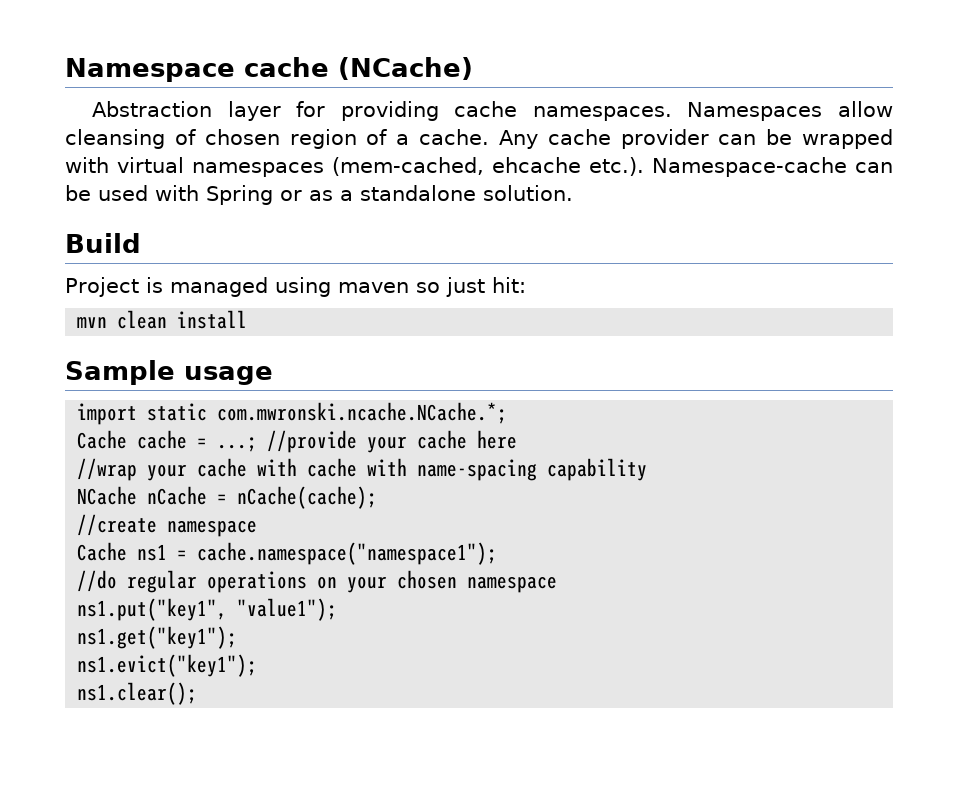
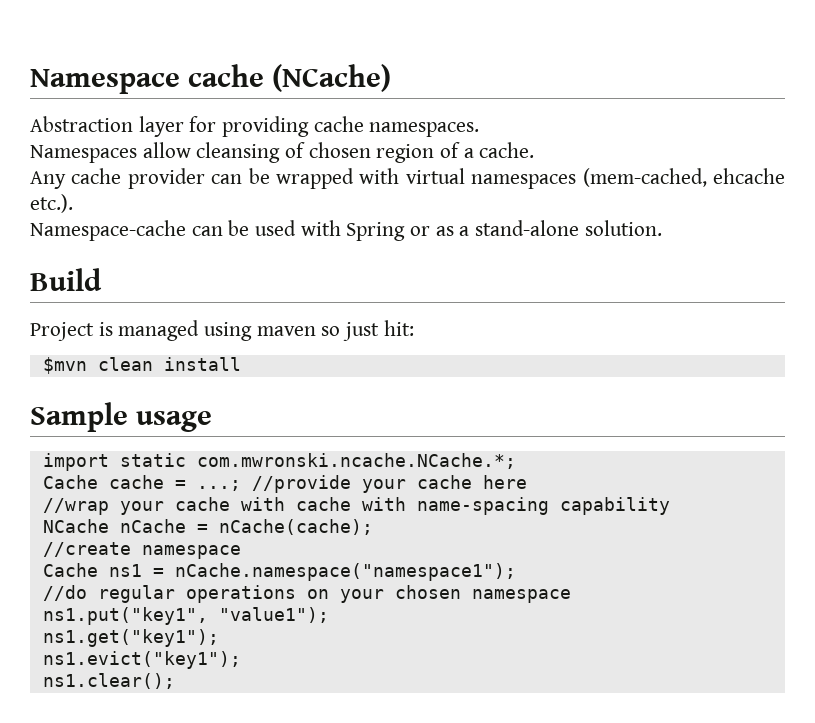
(672, 113) none -> (480, 129) //
(489, 137) none -> (535, 150) //
(644, 166) none -> (73, 203) //
[360,185,476,201] standalone -> [475,220,580,236] stand-alone
[77,317,108,328] mvn -> [42,357,87,374] $mvn
[197,542,498,565] cache.namespace("namespace1"); -> [174,563,516,581] nCache.namespace("namespace1");

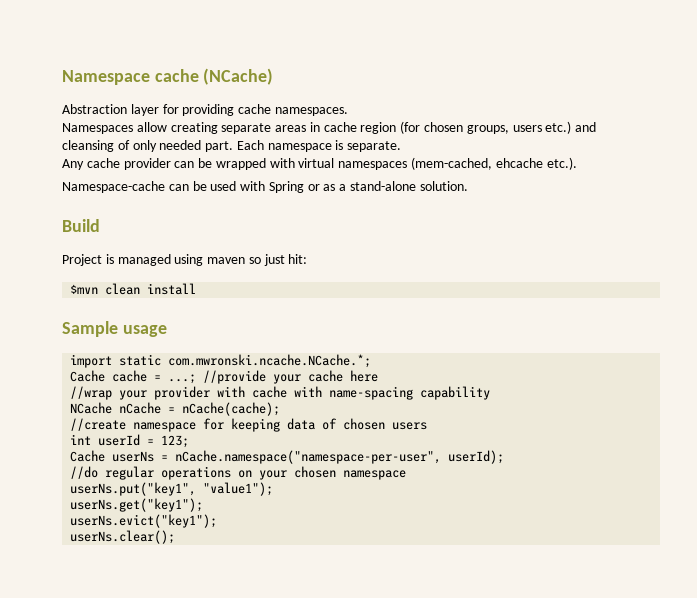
[196,142,535,163] cleansing of chosen region of a cache. -> [170,121,597,134] [62,140,402,152] creating separate areas in cache region (for chosen groups, users etc.) and // cleansing of only needed part. Each namespace is separate.
[174,497,230,511] cache -> [154,386,211,400] provider
[42,563,516,581] // Cache ns1 = nCache.namespace("namespace1"); -> [203,418,428,432] [70,434,190,448] [70,450,505,464] for keeping data of chosen users // int userId = 123; // Cache userNs = nCache.namespace("namespace-per-user", userId);
[42,607,208,625] ns1.put("key1", -> [70,482,197,496] userNs.put("key1",
[42,629,219,647] [42,651,241,669] [42,673,175,689] ns1.get("key1"); // ns1.evict("key1"); // ns1.clear(); -> [70,498,204,512] [70,514,218,528] [70,530,176,544] userNs.get("key1"); // userNs.evict("key1"); // userNs.clear();

